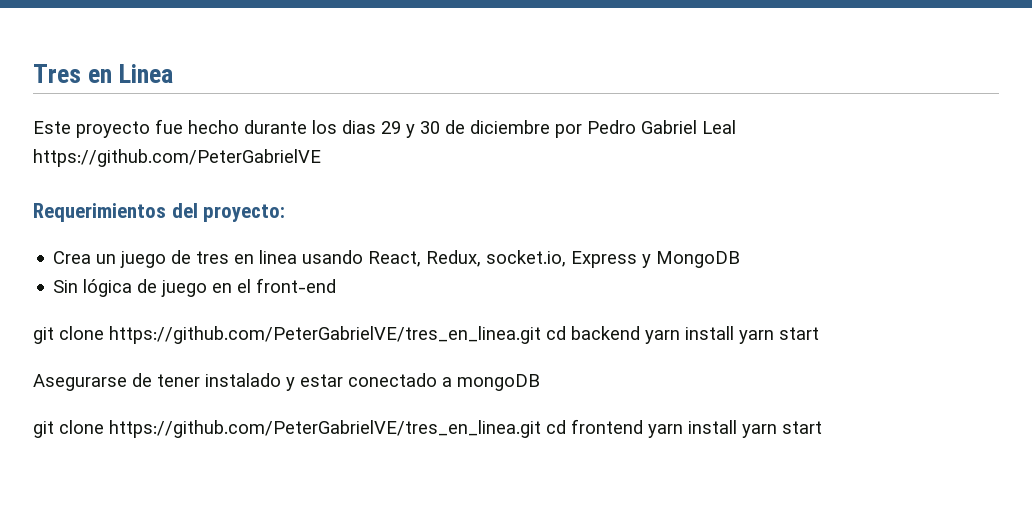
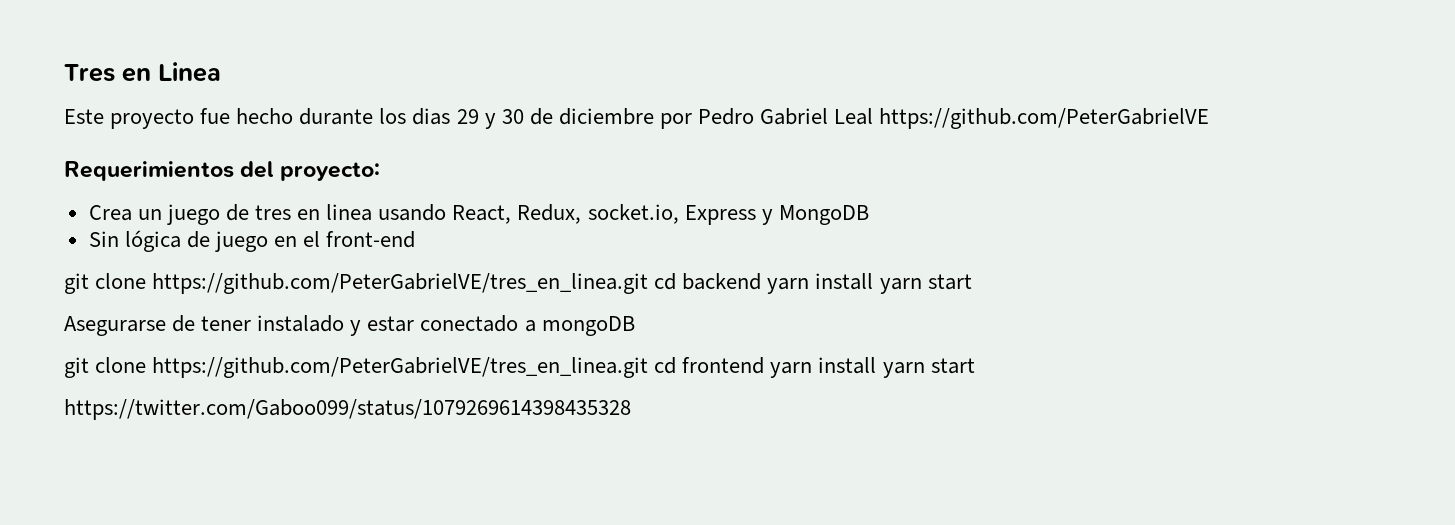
(822, 427) none -> [64,399,631,420] // https://twitter.com/Gaboo099/status/1079269614398435328

